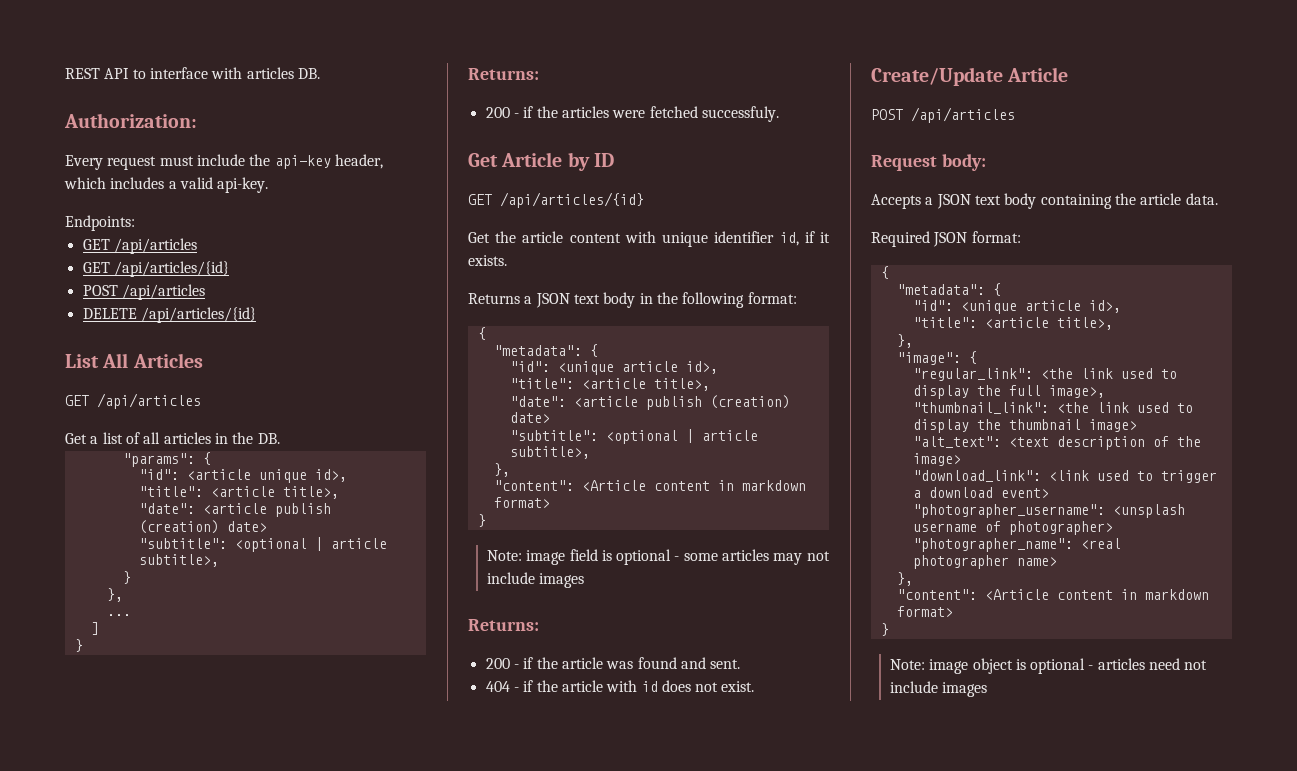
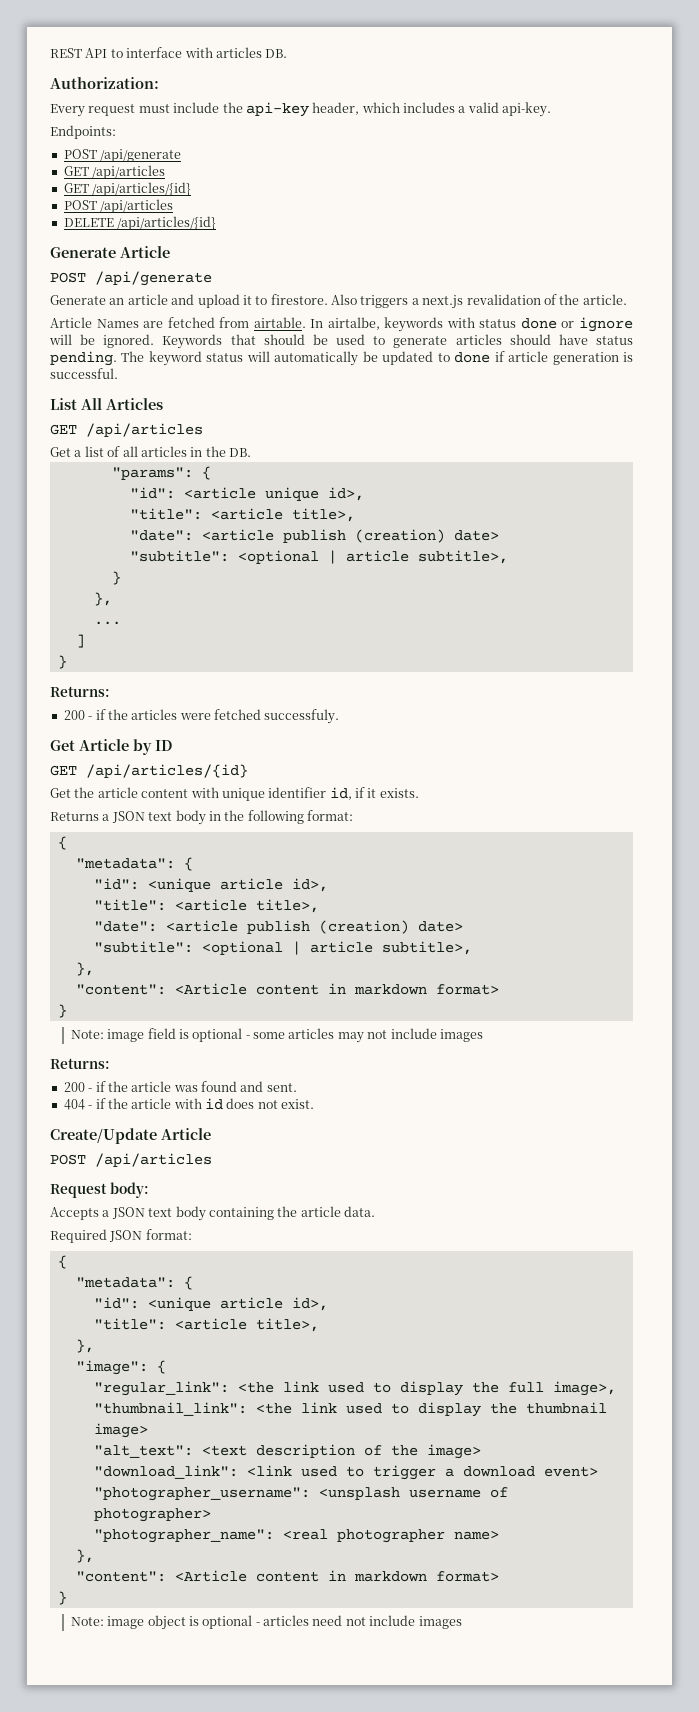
(135, 223) none -> [63,149,182,162] // POST /api/generate
(256, 315) none -> [50,246,170,258] [50,271,212,286] [50,294,627,309] [50,317,634,332] [49,334,633,349] [50,351,633,366] [50,368,118,379] // Generate Article // POST /api/generate // Generate an article and upload it to firestore. Also triggers a next.js revalidation of the article. // Article Names are fetched from airtable. In airtalbe, keywords with status done or ignore will be ignored. Keywords that should be used to generate articles should have status pending. The keyword status will automatically be updated to done if article generation is successful.

